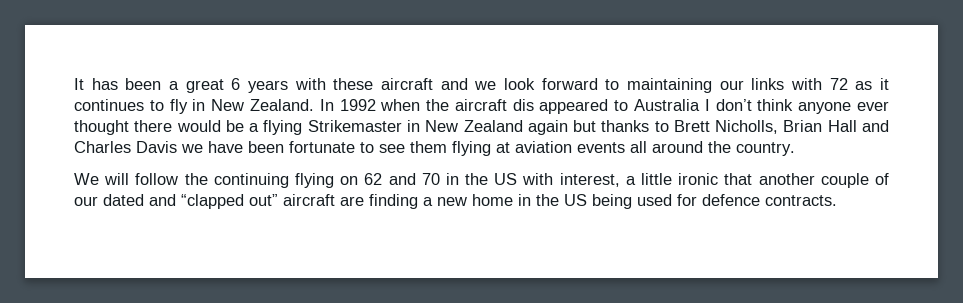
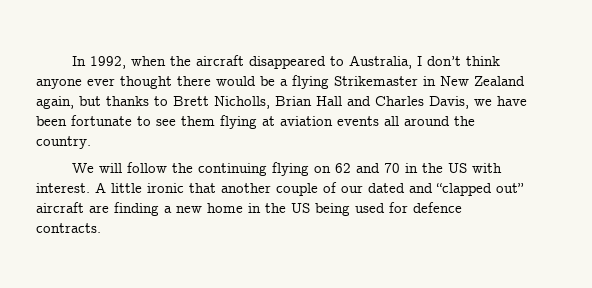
[74,78,889,93] [74,99,701,114] It has been a great 6 years with these aircraft and we look forward to maintaining our links with 72 as it continues to fly in New Zealand. In 1992 when the aircraft dis appeared to Australia -> [71,55,412,69] In 1992, when the aircraft disappeared to Australia,
[527,120,568,135] again -> [36,96,74,109] again,
[136,141,177,153] Davis -> [429,96,469,109] Davis,
[559,173,636,187] interest, a -> [36,182,106,193] interest. A

